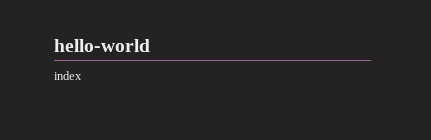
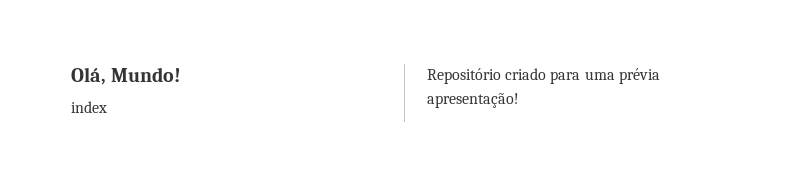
[54,39,150,52] hello-world -> [71,67,182,85] Olá, Mundo!
(82, 75) none -> [427,68,660,84] [427,93,519,108] // Repositório criado para uma prévia apresentação!

